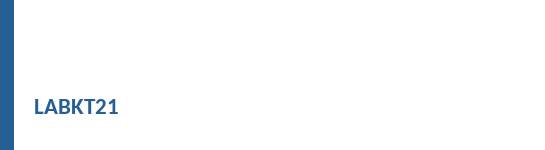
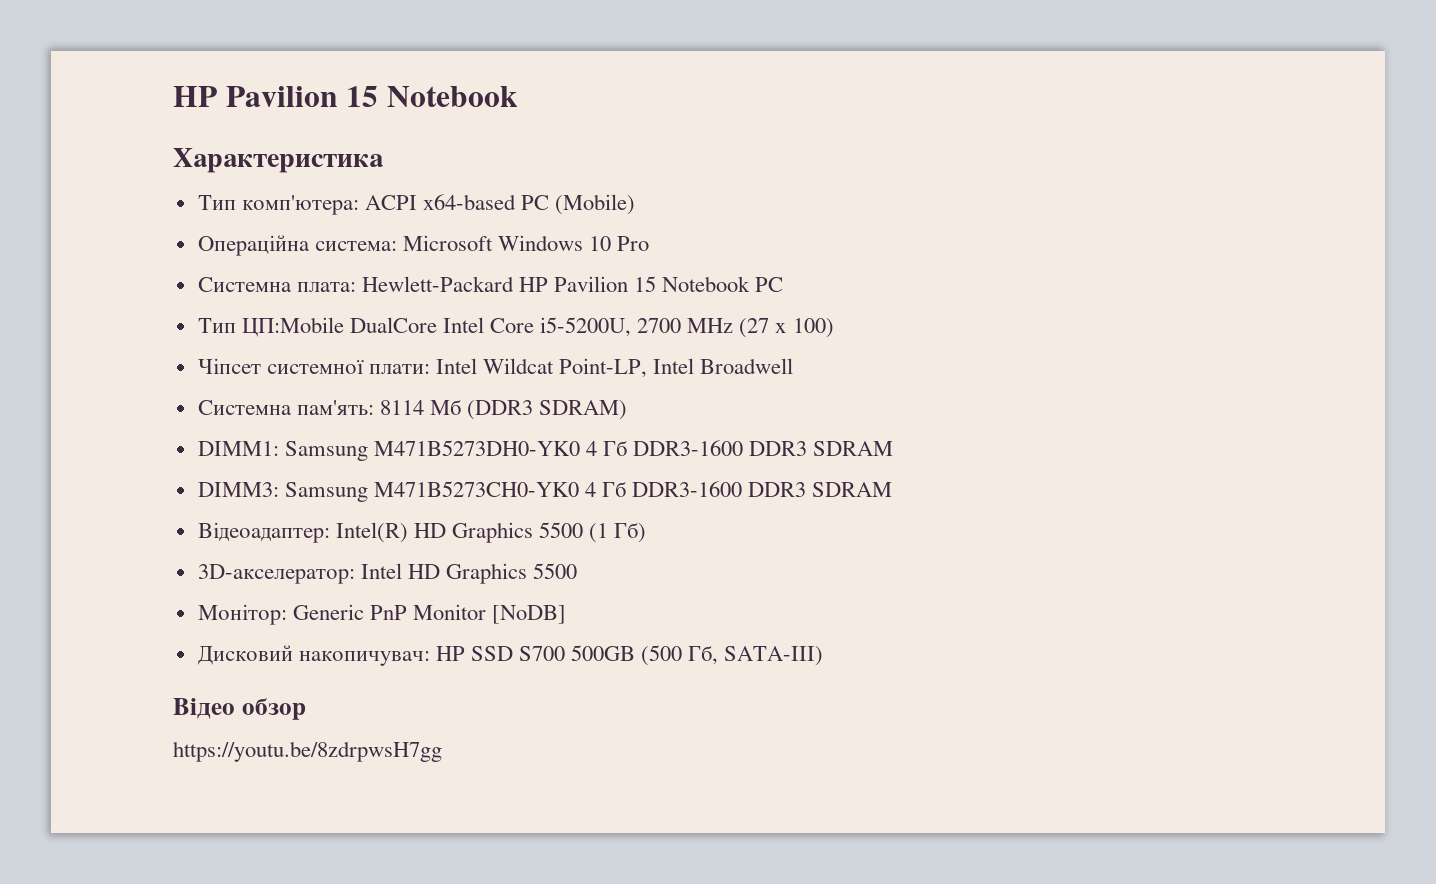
[34,99,119,114] LABKT21 -> [173,86,518,107] [173,148,384,173] [197,194,636,215] [197,235,650,256] [197,276,784,292] [197,317,834,338] [197,358,794,378] [197,399,628,420] [197,440,894,461] [197,481,893,502] [197,522,647,543] [197,563,578,584] [197,604,567,625] [197,645,824,666] [173,698,306,720] [173,741,442,762] HP Pavilion 15 Notebook // Характеристика // Тип комп'ютера: ACPI x64-based PC (Mobile) // Операційна система: Microsoft Windows 10 Pro // Системна плата: Hewlett-Packard HP Pavilion 15 Notebook PC // Тип ЦП:Mobile DualCore Intel Core i5-5200U, 2700 MHz (27 x 100) // Чіпсет системної плати: Intel Wildcat Point-LP, Intel Broadwell // Системна пам'ять: 8114 Мб (DDR3 SDRAM) // DIMM1: Samsung M471B5273DH0-YK0 4 Гб DDR3-1600 DDR3 SDRAM // DIMM3: Samsung M471B5273CH0-YK0 4 Гб DDR3-1600 DDR3 SDRAM // Відеоадаптер: Intel(R) HD Graphics 5500 (1 Гб) // 3D-акселератор: Intel HD Graphics 5500 // Монітор: Generic PnP Monitor [NoDB] // Дисковий накопичувач: HP SSD S700 500GB (500 Гб, SATA-III) // Відео обзор // https://youtu.be/8zdrpwsH7gg

